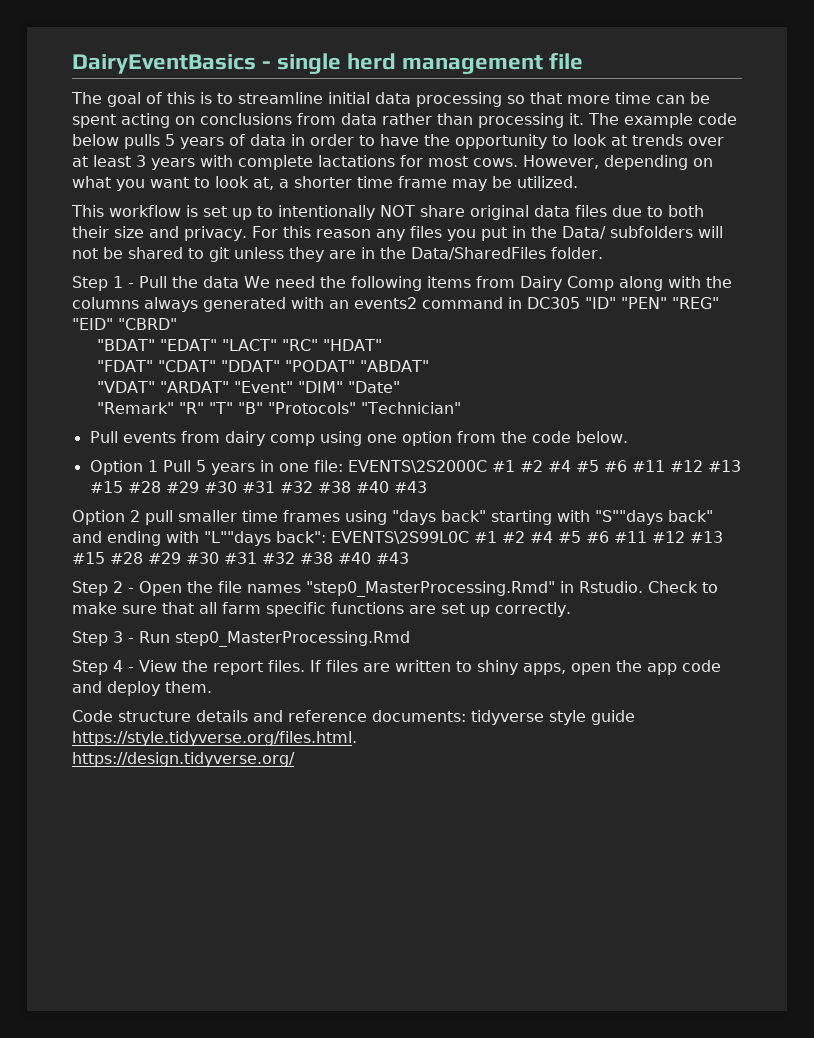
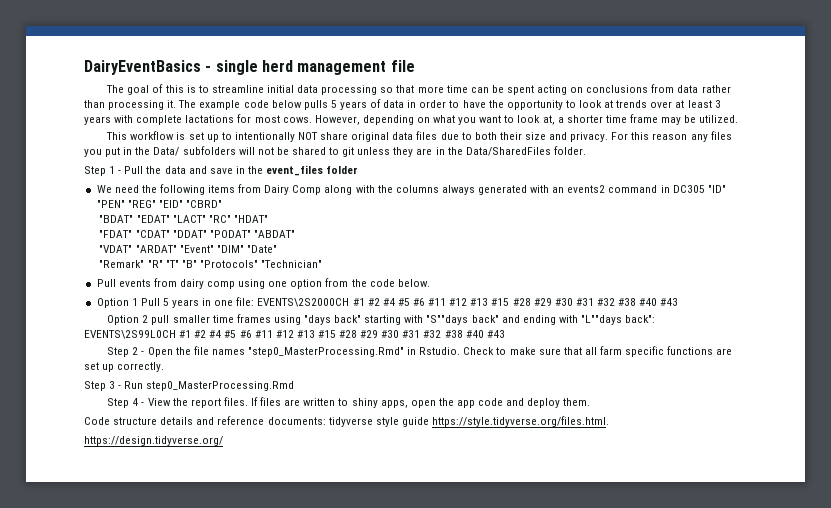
(239, 282) none -> [188,165,359,176] and save in the event_files folder //
[347,460,487,473] EVENTS\2S2000C -> [257,298,350,307] EVENTS\2S2000CH
[331,531,469,544] EVENTS\2S99L0C -> [84,330,176,339] EVENTS\2S99L0CH

